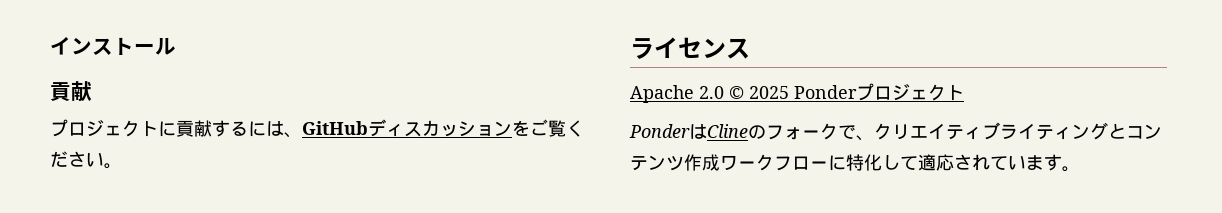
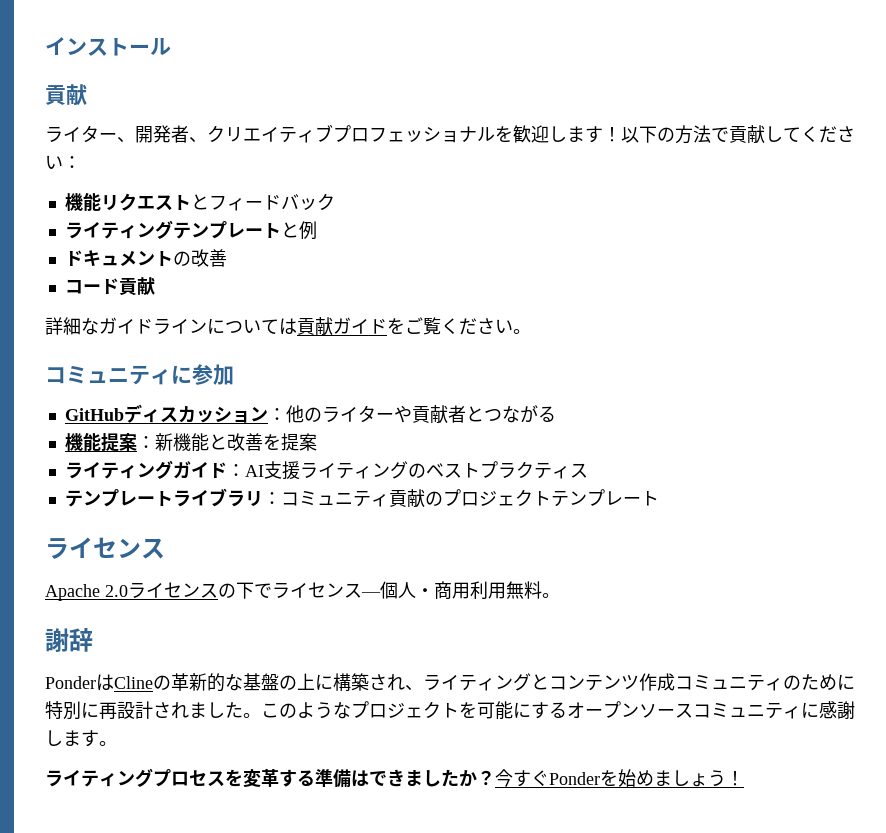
[50,119,302,138] プロジェクトに貢献するには、 -> [45,124,855,144] [45,155,81,169] [64,193,335,211] [64,220,317,240] [64,249,227,267] [64,277,155,296] [45,317,531,336] [45,364,234,385] ライター、開発者、クリエイティブプロフェッショナルを歓迎します！以下の方法で貢献してください： // 機能リクエストとフィードバック // ライティングテンプレートと例 // ドキュメントの改善 // コード貢献 // 詳細なガイドラインについては貢献ガイドをご覧ください。 // コミュニティに参加 //
[512,119,584,137] [50,151,122,169] をご覧ください。 -> [267,405,556,424] [64,432,317,452] [64,460,588,480] [64,488,659,508] ：他のライターや貢献者とつながる // 機能提案：新機能と改善を提案 // ライティングガイド：AI支援ライティングのベストプラクティス // テンプレートライブラリ：コミュニティ貢献のプロジェクトテンプレート
[729,83,964,101] [629,122,1000,141] © 2025 Ponderプロジェクト // PonderはClineのフォークで、クリエイティブ -> [128,581,560,599] [45,628,93,652] [45,673,423,692] ライセンスの下でライセンス—個人・商用利用無料。 // 謝辞 // PonderはClineの革新的な基盤の上に構築され、
[720,154,1080,172] ワークフローに特化して適応されています。 -> [675,674,855,691] [45,701,855,720] [45,730,117,747] [45,768,744,788] コミュニティのために特別に再設計されました。このようなプロジェクトを可能にするオープンソースコミュニティに感謝します。 // ライティングプロセスを変革する準備はできましたか？今すぐPonderを始めましょう！

